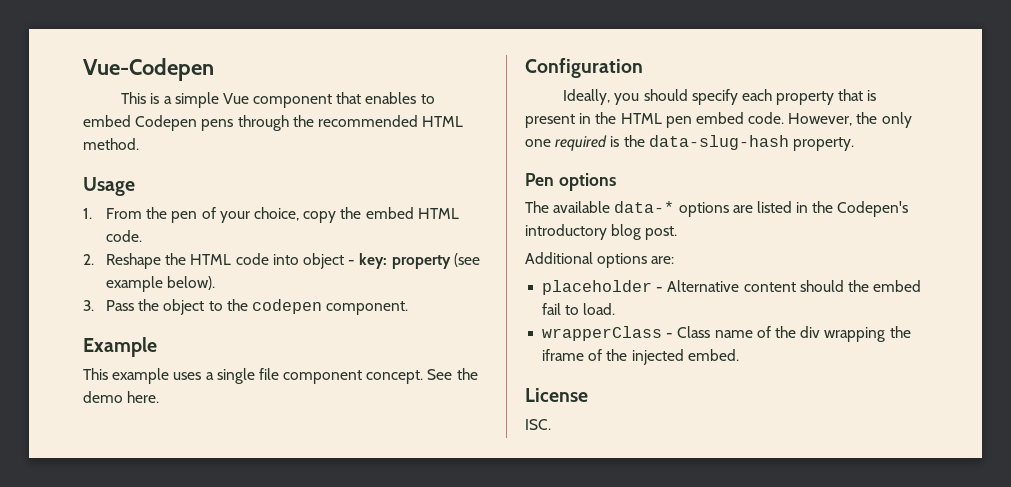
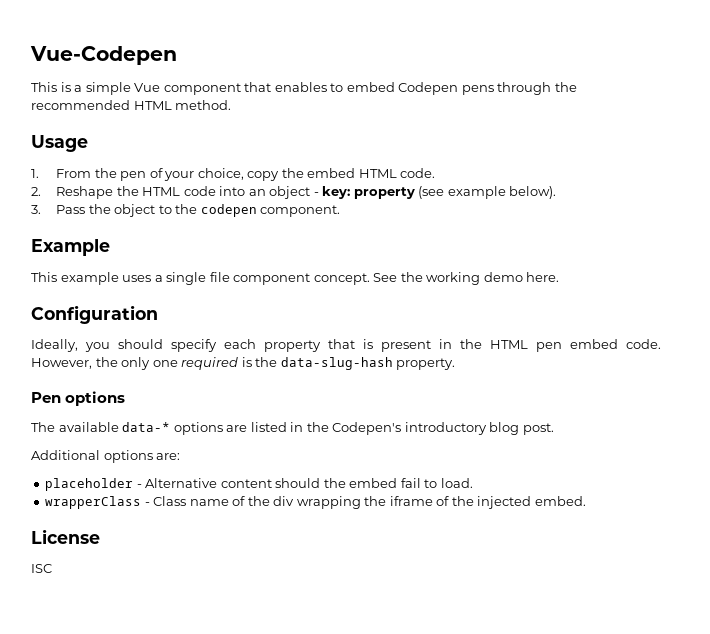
(299, 259) none -> [248,189,266,196] an
(478, 374) none -> [426,272,481,285] working
[525,419,551,430] ISC. -> [31,564,52,573] ISC

